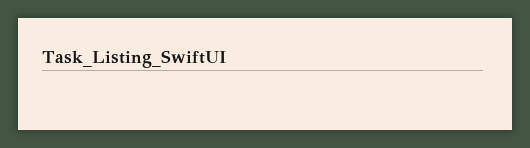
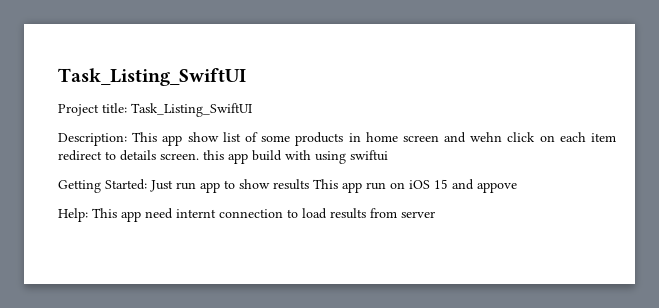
[42,50,226,68] Task_Listing_SwiftUI -> [58,68,246,86] [58,103,252,117] [58,132,616,146] [58,150,388,164] [58,179,517,193] [58,208,435,222] Task_Listing_SwiftUI // Project title: Task_Listing_SwiftUI // Description: This app show list of some products in home screen and wehn click on each item redirect to details screen. this app build with using swiftui // Getting Started: Just run app to show results This app run on iOS 15 and appove // Help: This app need internt connection to load results from server

